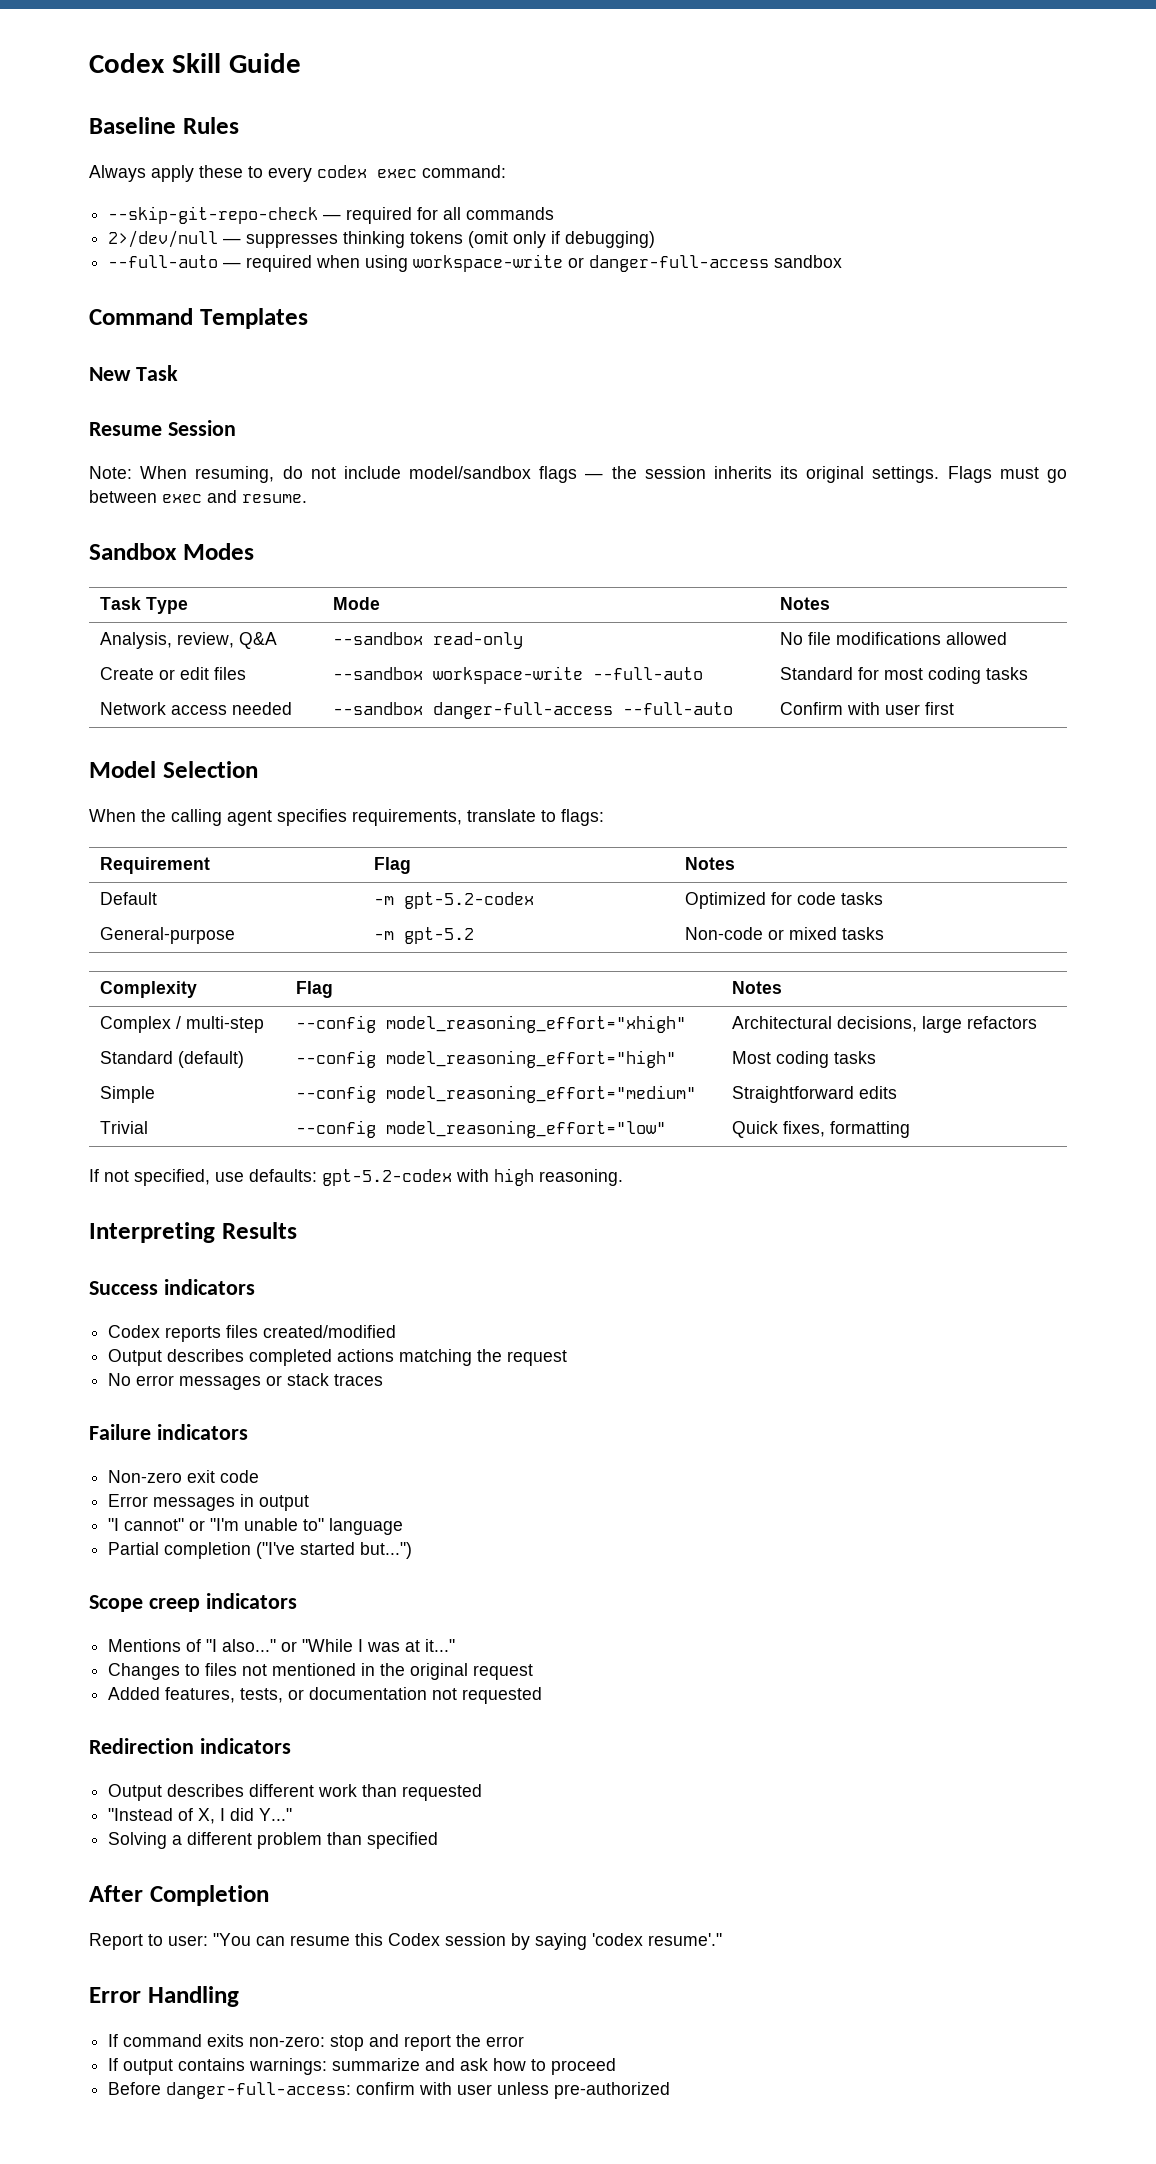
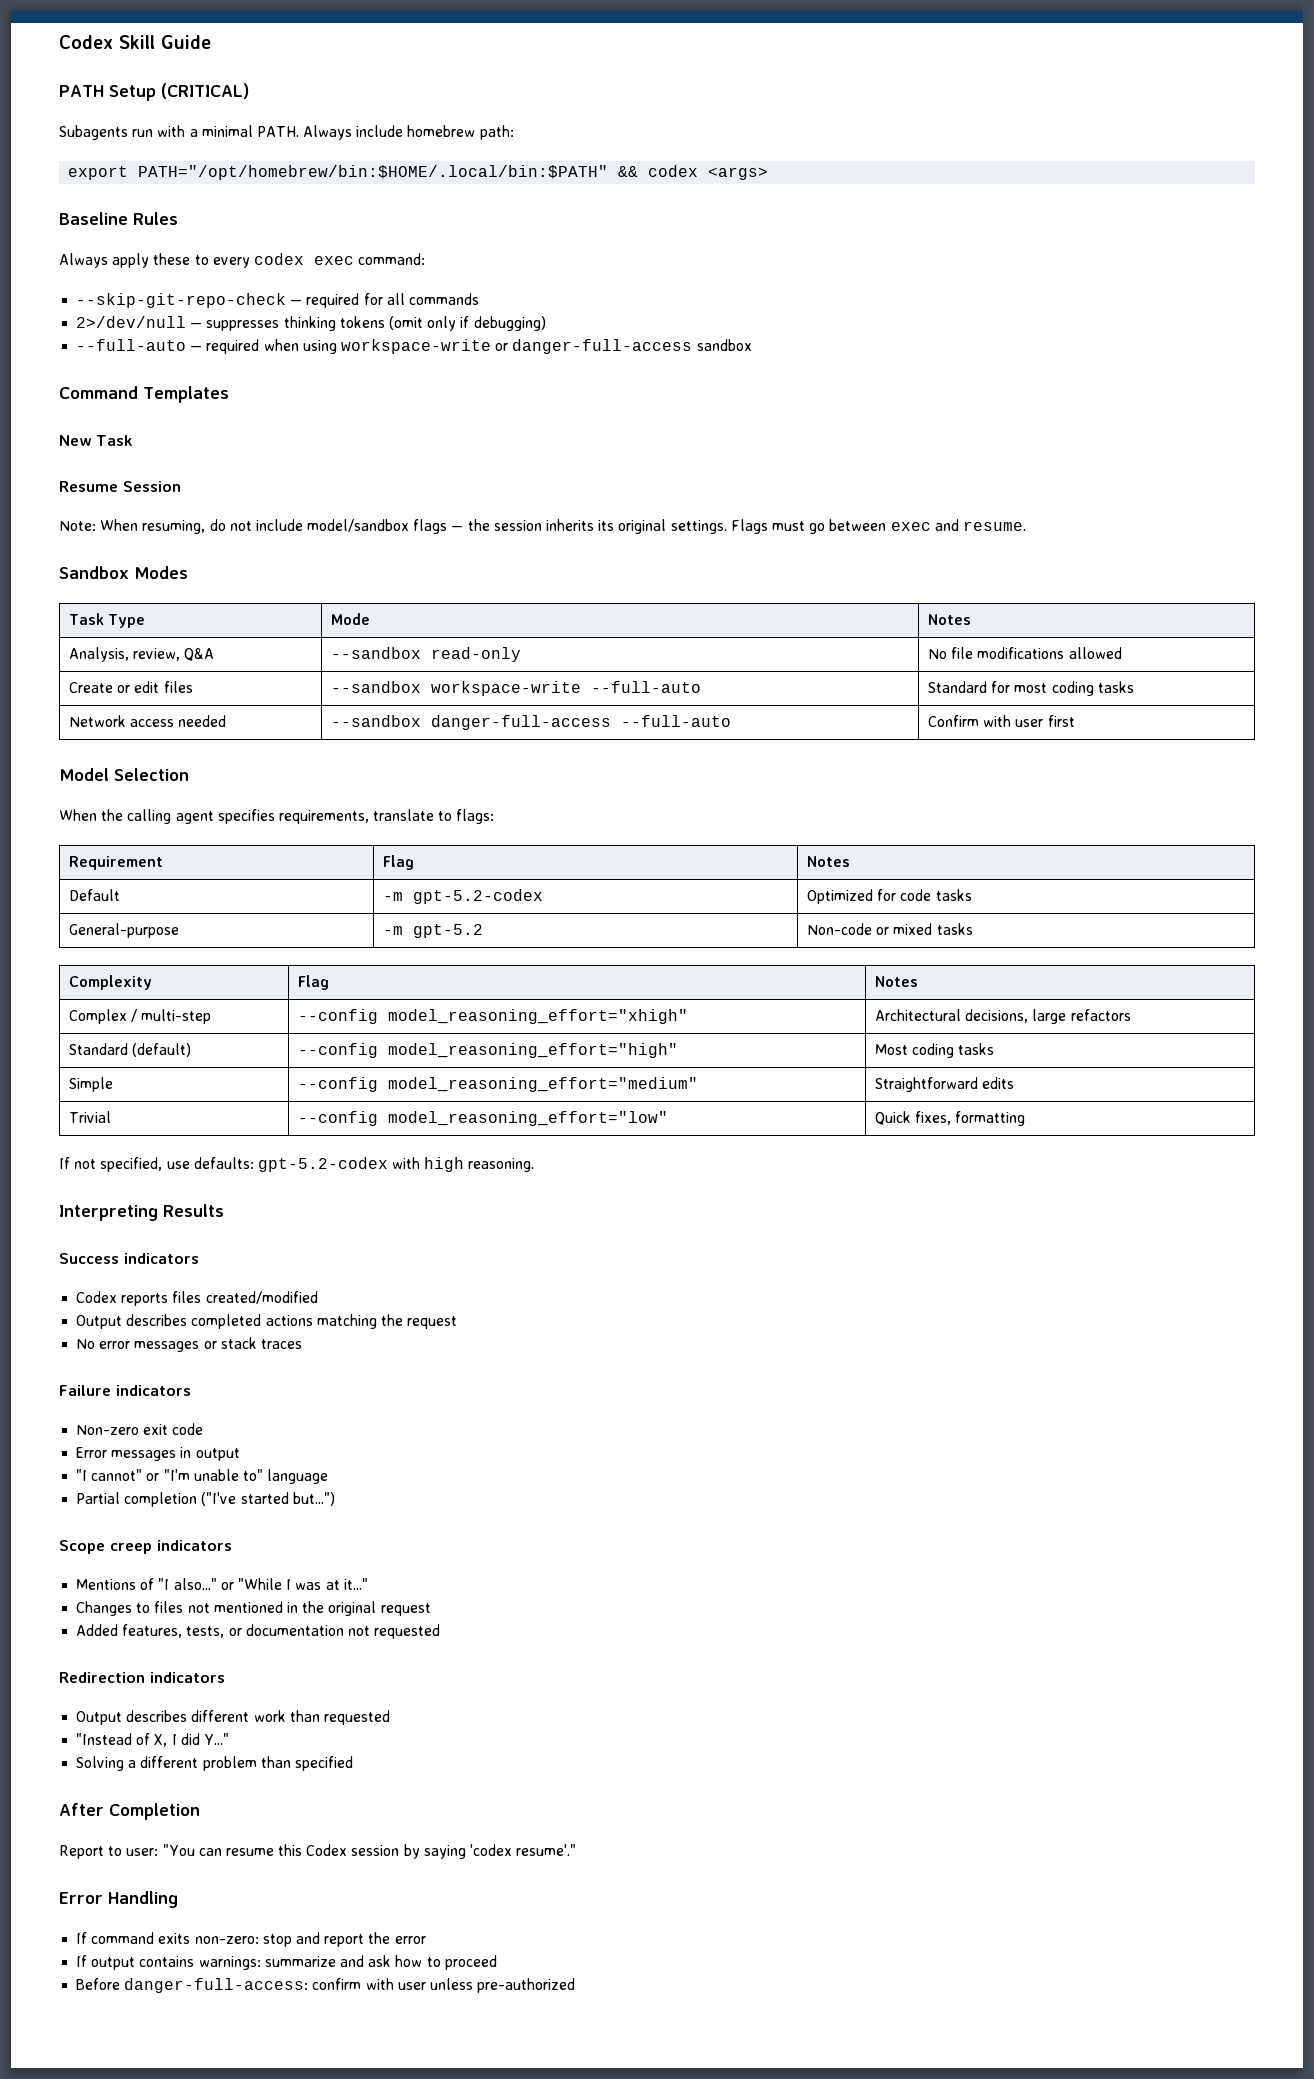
(301, 63) none -> [59,83,249,101] [59,125,514,140] [68,165,769,180] // PATH Setup (CRITICAL) // Subagents run with a minimal PATH. Always include homebrew path: // export PATH="/opt/homebrew/bin:$HOME/.local/bin:$PATH" && codex <args>

